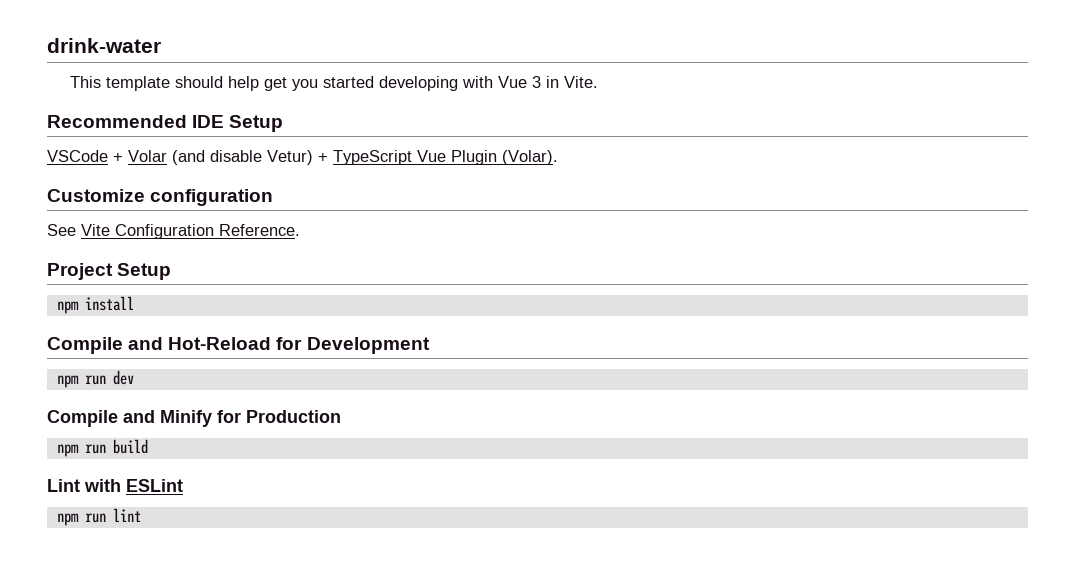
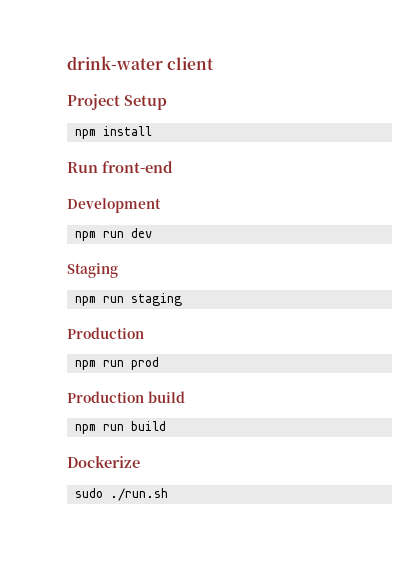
[70,76,599,91] [47,115,284,132] [47,150,558,165] [47,189,274,206] [47,224,300,239] // This template should help get you started developing with Vue 3 in Vite. // Recommended IDE Setup // VSCode + Volar (and disable Vetur) + TypeScript Vue Plugin (Volar). // Customize configuration // See Vite Configuration Reference. -> [167,57,215,70] client
[47,337,303,354] Compile and Hot-Reload for -> [67,161,173,173] Run front-end //
[47,410,341,427] [56,439,148,457] [47,479,183,492] [56,508,141,526] Compile and Minify for Production // npm run build // Lint with ESLint // npm run lint -> [67,263,118,278] [74,293,182,306] [67,327,144,339] [74,357,159,370] [67,391,185,403] [74,421,166,434] [67,456,140,468] [74,488,168,501] Staging // npm run staging // Production // npm run prod // Production build // npm run build // Dockerize // sudo ./run.sh

